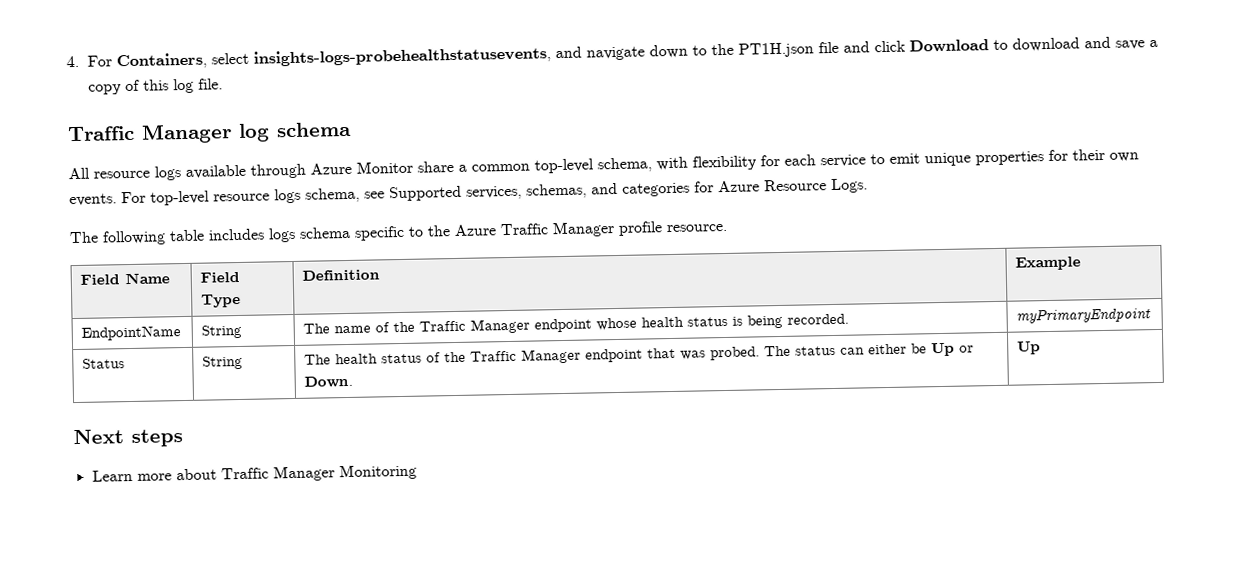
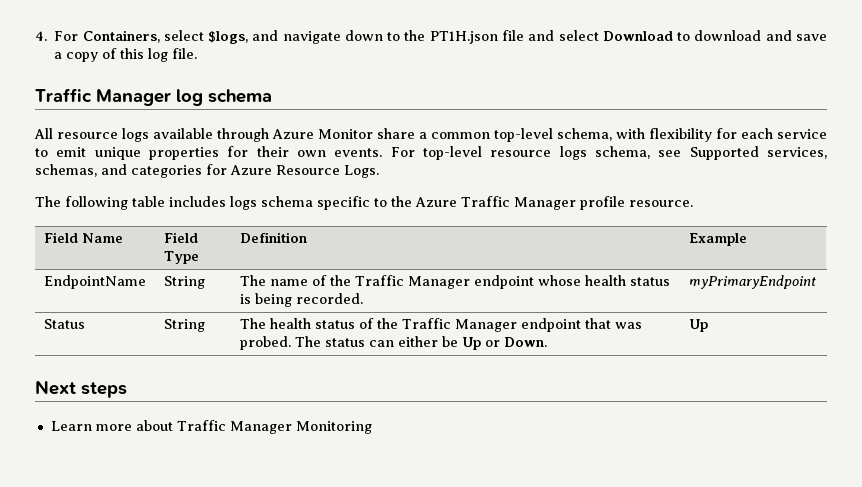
[252,46,551,67] insights-logs-probehealthstatusevents, -> [208,31,249,44] $logs,
[873,40,906,53] click -> [558,30,599,41] select

